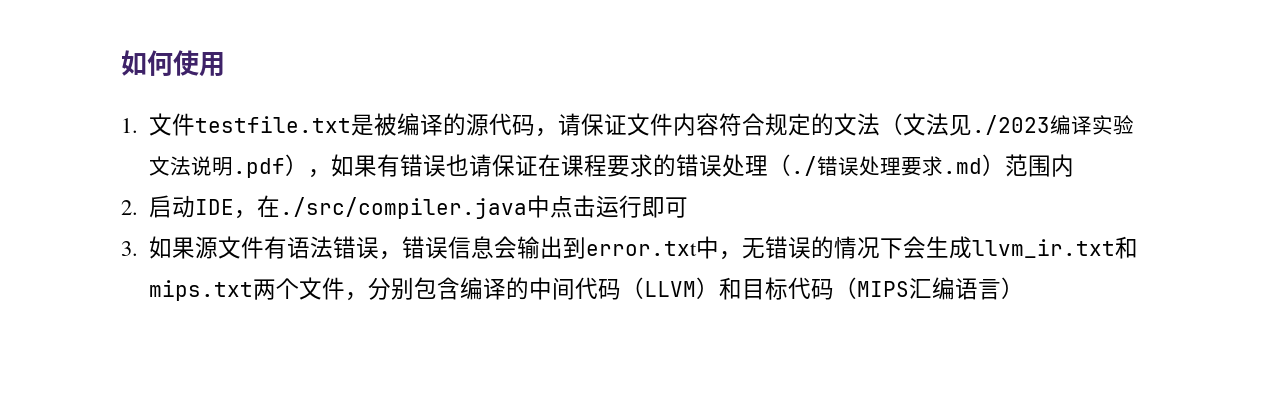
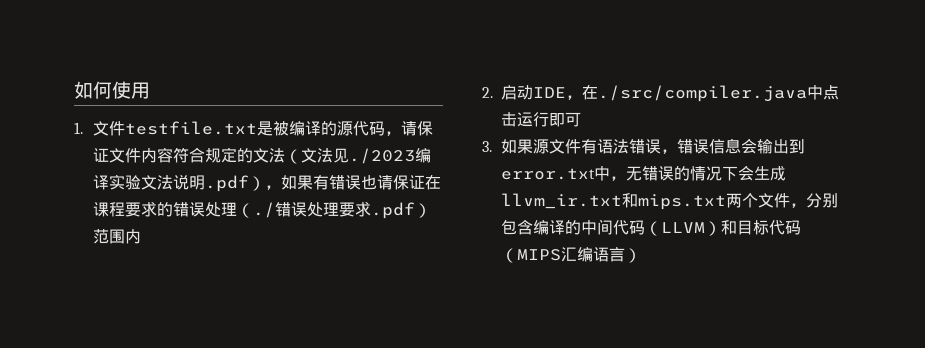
[943,158,983,174] .md -> [371,202,416,219] .pdf

